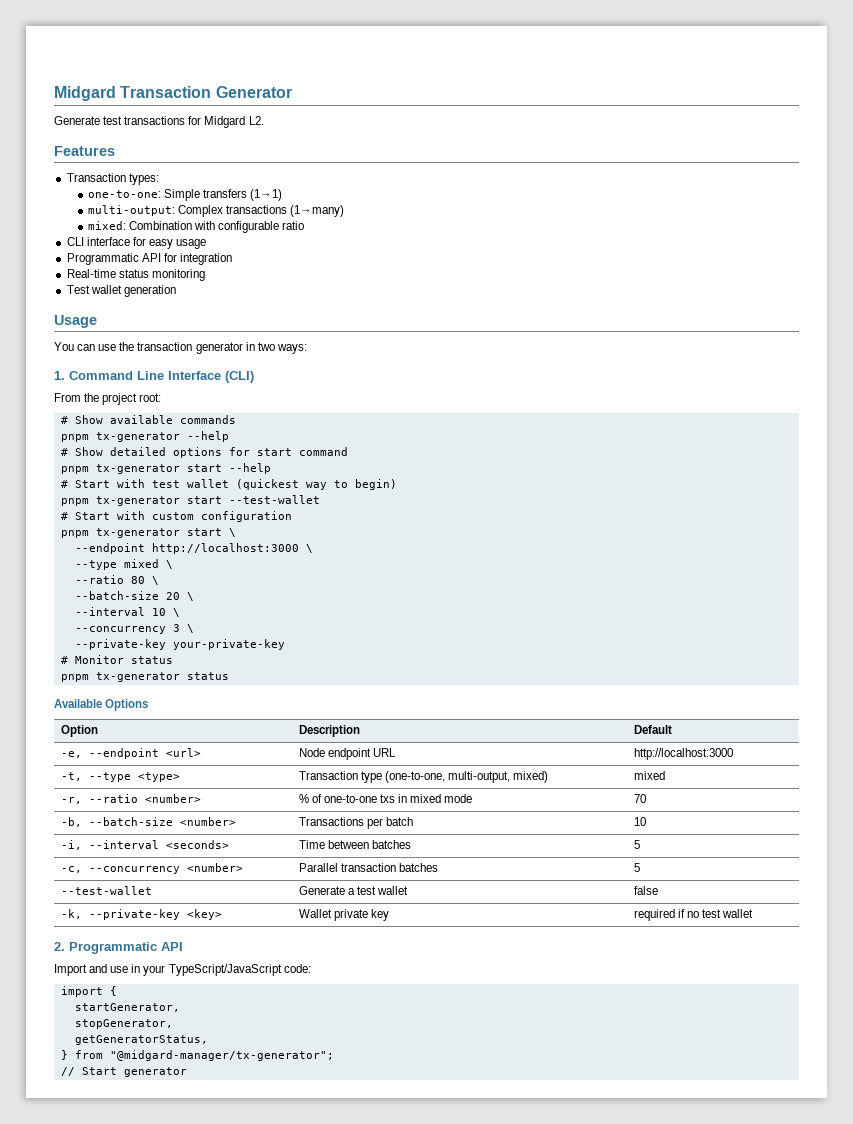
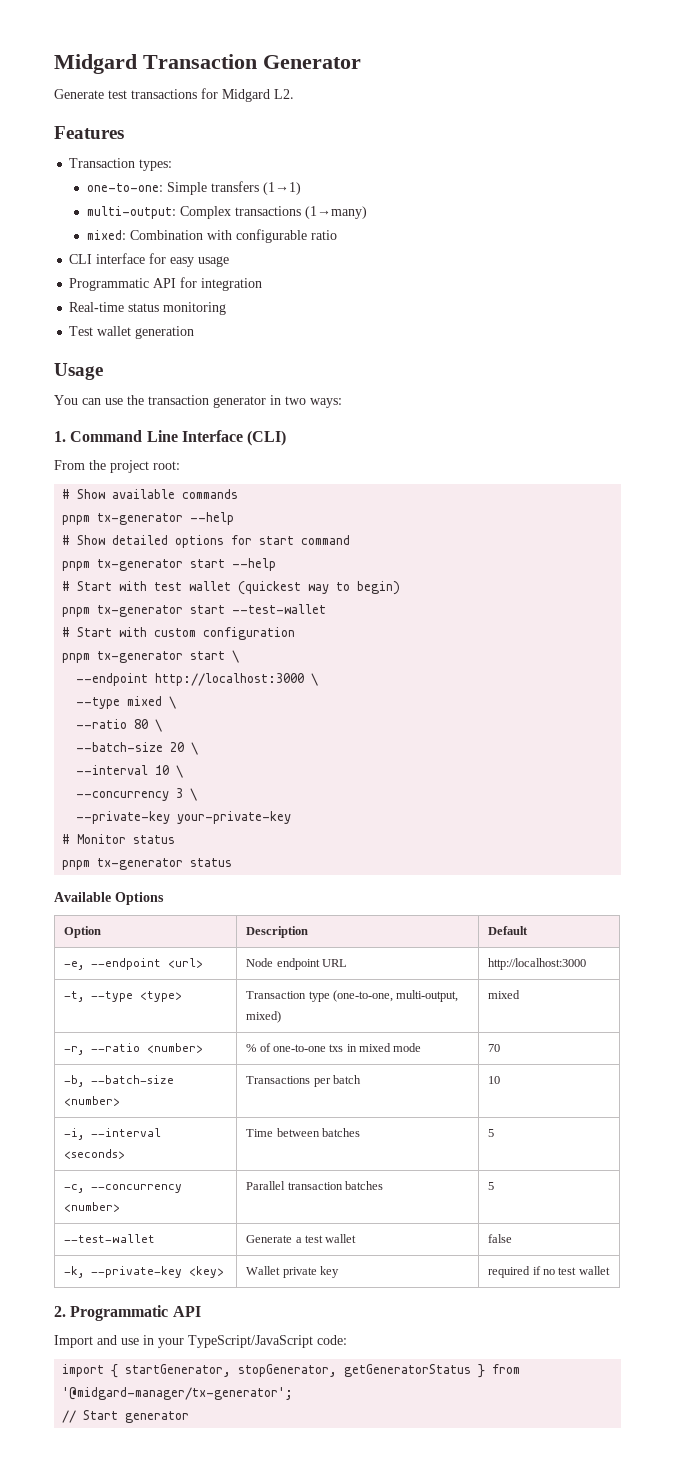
(117, 991) // -> (119, 1371) none
(180, 1007) // -> (232, 1370) none
[74,1035,208,1045] // getGeneratorStatus, // -> [344,1364,472,1377] getGeneratorStatus
[109,1050,334,1061] "@midgard-manager/tx-generator"; -> [62,1387,294,1400] '@midgard-manager/tx-generator';

